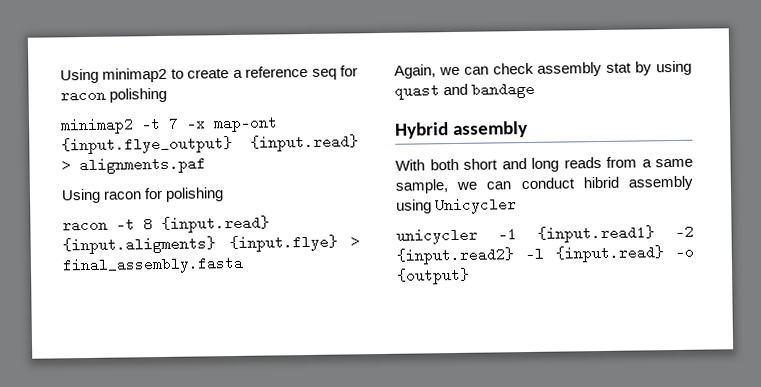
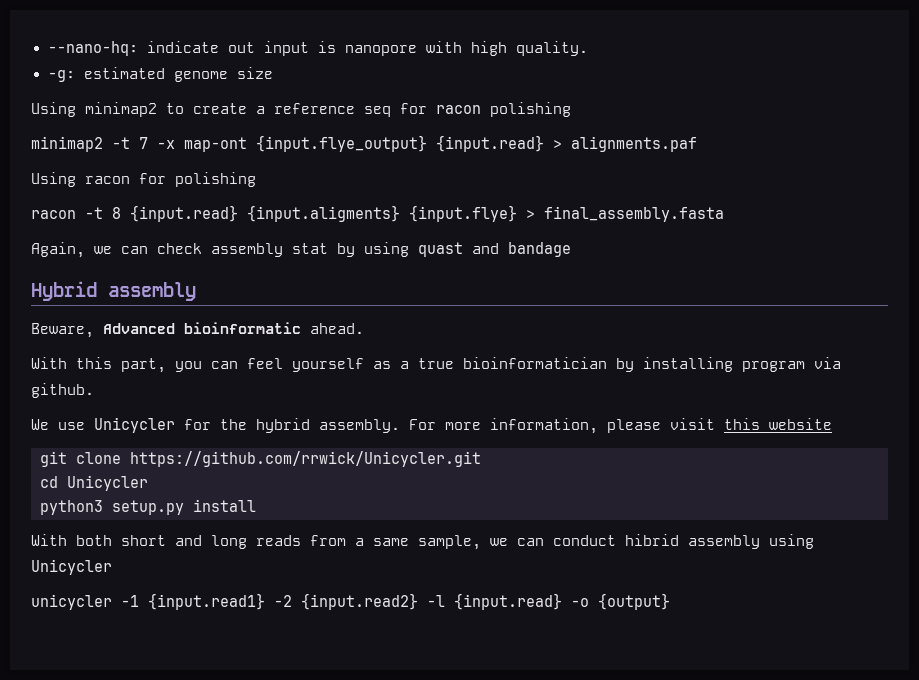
(60, 76) none -> [47,41,588,56] [47,67,273,82] --nano-hq: indicate out input is nanopore with high quality. // -g: estimated genome size //
(528, 129) none -> [31,322,364,338] [31,357,841,373] [31,383,94,398] [31,417,832,434] [40,451,481,467] [40,475,148,491] [40,499,256,515] // Beware, Advanced bioinformatic ahead. // With this part, you can feel yourself as a true bioinformatician by installing program via github. // We use Unicycler for the hybrid assembly. For more information, please visit this website // git clone https://github.com/rrwick/Unicycler.git // cd Unicycler // python3 setup.py install

